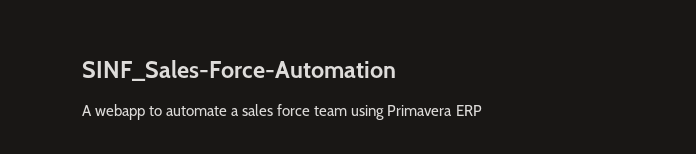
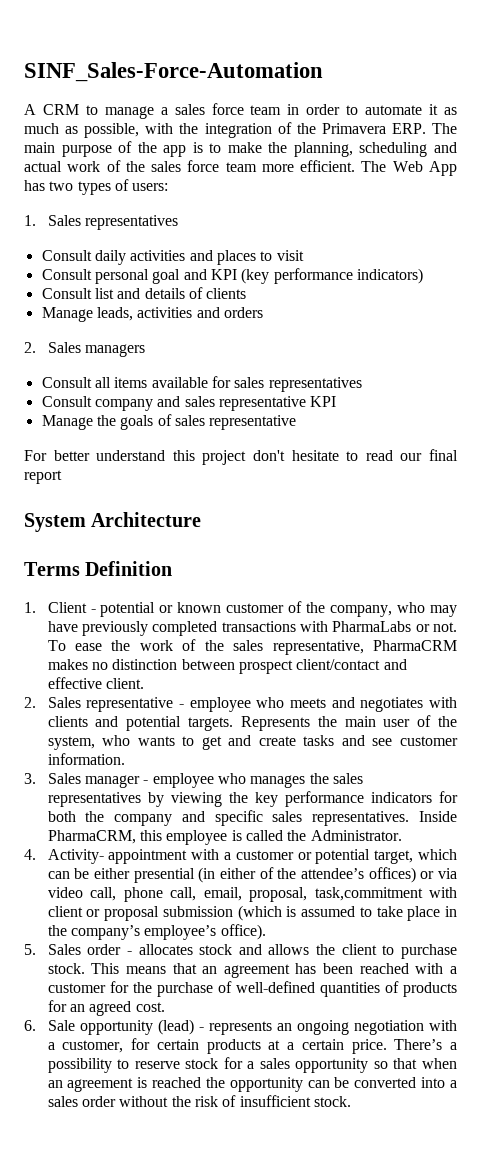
[95,104,228,120] webapp to automate -> [42,104,154,119] CRM to manage
[351,105,482,120] using Primavera ERP -> [287,104,457,115] [24,122,458,138] [24,141,458,157] [24,160,457,176] [24,179,169,195] [24,215,178,230] [41,250,304,265] [41,268,423,284] [41,287,247,299] [41,307,263,322] [24,342,145,357] [41,376,362,392] [41,396,337,411] [41,414,297,430] [24,449,459,465] [24,470,62,484] [24,512,202,532] [24,561,173,576] [24,601,457,617] [47,621,458,636] [47,639,457,655] [47,659,407,674] [47,677,144,689] [24,697,457,712] [47,715,457,731] [47,735,458,750] [47,753,125,765] [24,773,363,788] [47,791,458,807] [47,810,457,826] [47,830,402,845] [24,849,457,864] [47,867,457,883] [47,887,457,902] [47,905,457,921] [47,924,266,940] [24,944,457,959] [47,963,458,978] [47,981,457,997] [47,1000,165,1016] [24,1019,457,1035] [47,1038,457,1054] [47,1057,457,1073] [47,1077,458,1092] [47,1095,351,1107] in order to automate it as much as possible, with the integration of the Primavera ERP. The main purpose of the app is to make the planning, scheduling and actual work of the sales force team more efficient. The Web App has two types of users: // 1. Sales representatives // Consult daily activities and places to visit // Consult personal goal and KPI (key performance indicators) // Consult list and details of clients // Manage leads, activities and orders // 2. Sales managers // Consult all items available for sales representatives // Consult company and sales representative KPI // Manage the goals of sales representative // For better understand this project don't hesitate to read our final report // System Architecture // Terms Definition // 1. Client - potential or known customer of the company, who may have previously completed transactions with PharmaLabs or not. To ease the work of the sales representative, PharmaCRM makes no distinction between prospect client/contact and effective client. // 2. Sales representative - employee who meets and negotiates with clients and potential targets. Represents the main user of the system, who wants to get and create tasks and see customer information. // 3. Sales manager - employee who manages the sales representatives by viewing the key performance indicators for both the company and specific sales representatives. Inside PharmaCRM, this employee is called the Administrator. // 4. Activity- appointment with a customer or potential target, which can be either presential (in either of the attendee’s offices) or via video call, phone call, email, proposal, task,commitment with client or proposal submission (which is assumed to take place in the company’s employee’s office). // 5. Sales order - allocates stock and allows the client to purchase stock. This means that an agreement has been reached with a customer for the purchase of well-defined quantities of products for an agreed cost. // 6. Sale opportunity (lead) - represents an ongoing negotiation with a customer, for certain products at a certain price. There’s a possibility to reserve stock for a sales opportunity so that when an agreement is reached the opportunity can be converted into a sales order without the risk of insufficient stock.

